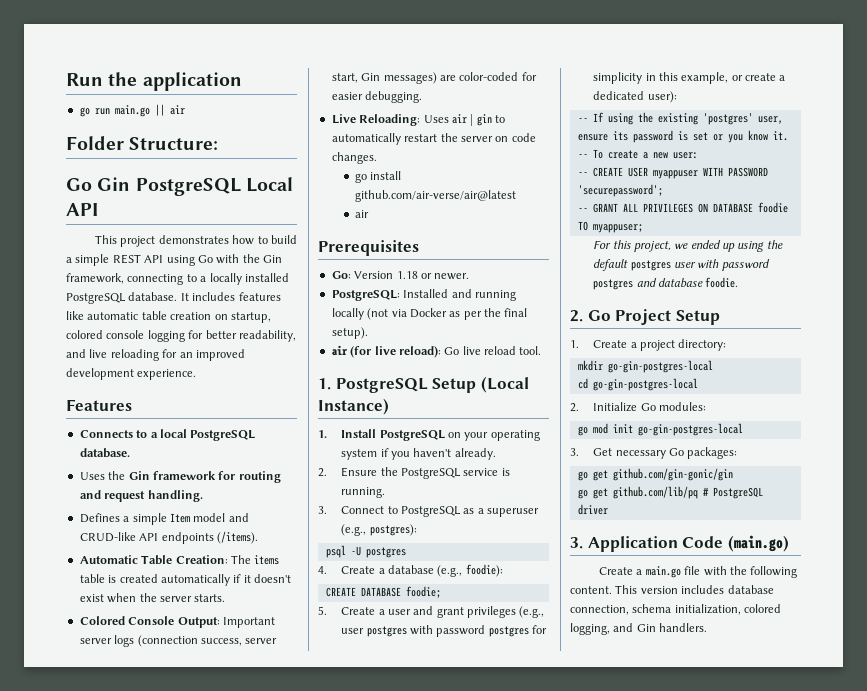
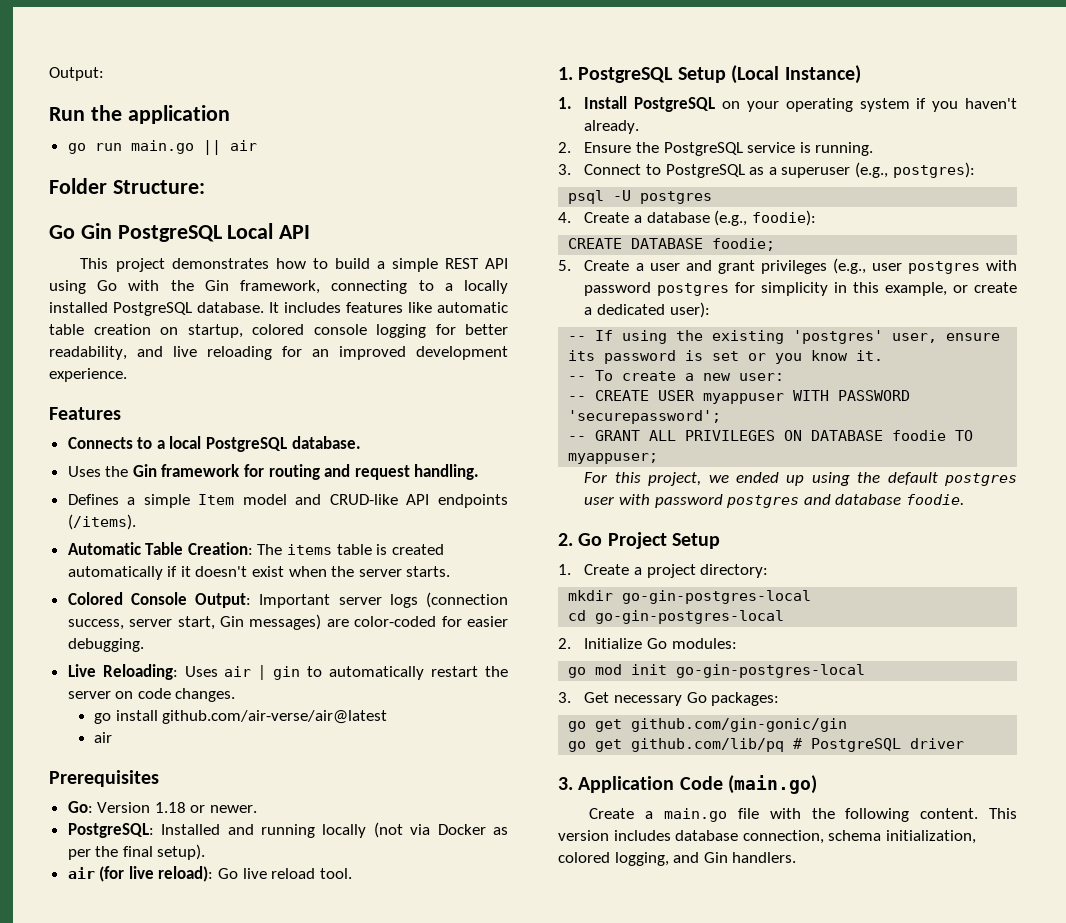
(66, 79) none -> [49,67,104,81] Output: //

